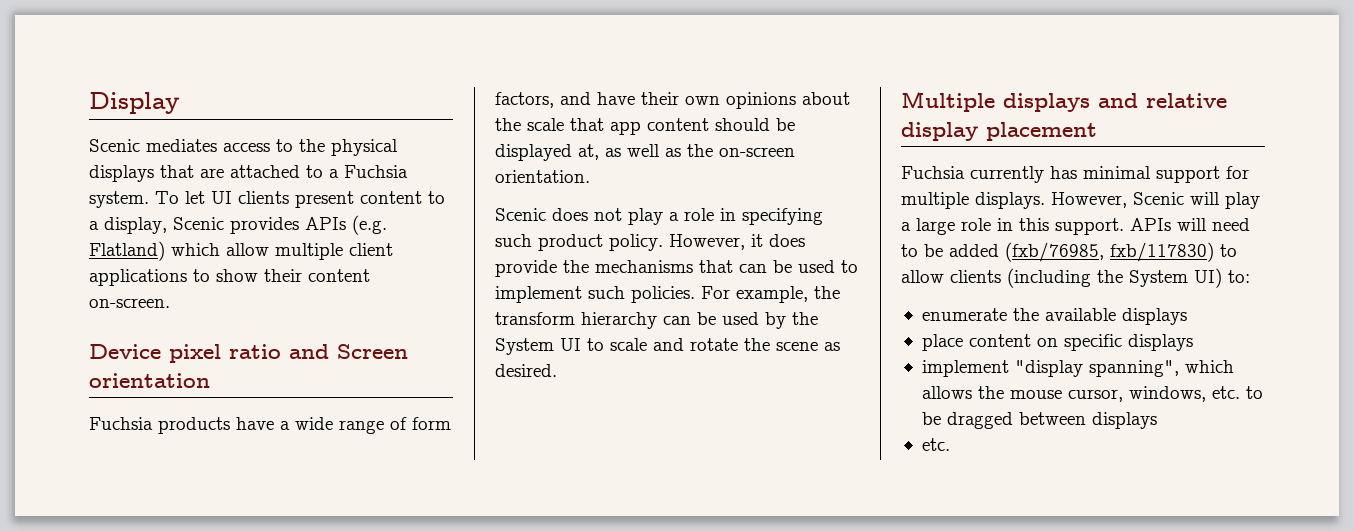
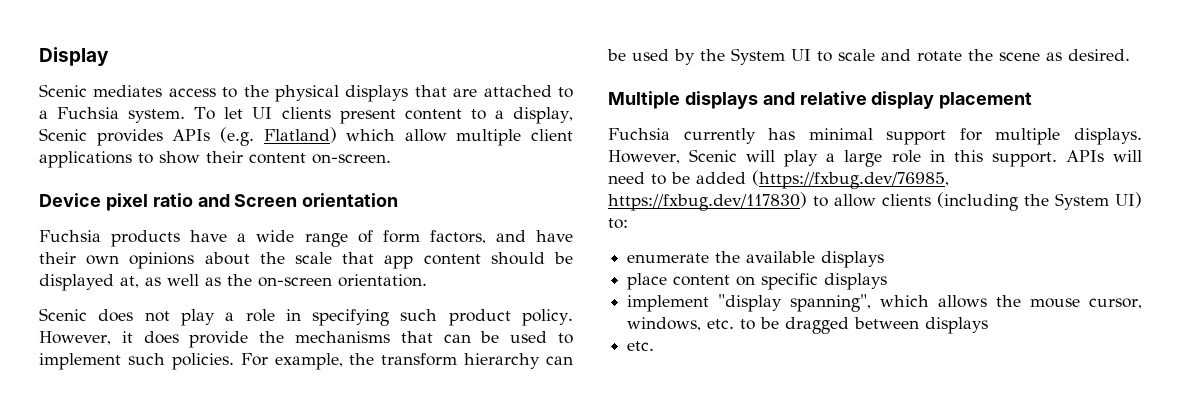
[1005,242,1214,262] (fxb/76985, fxb/117830) -> [752,170,949,189] [608,192,807,211] (https://fxbug.dev/76985, https://fxbug.dev/117830)

